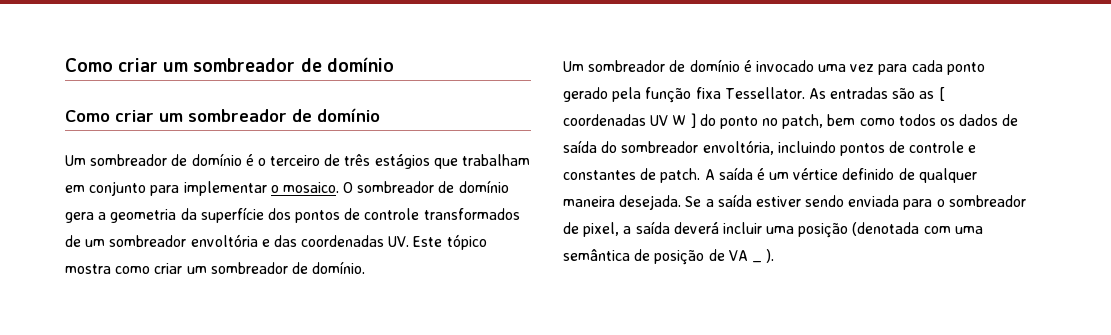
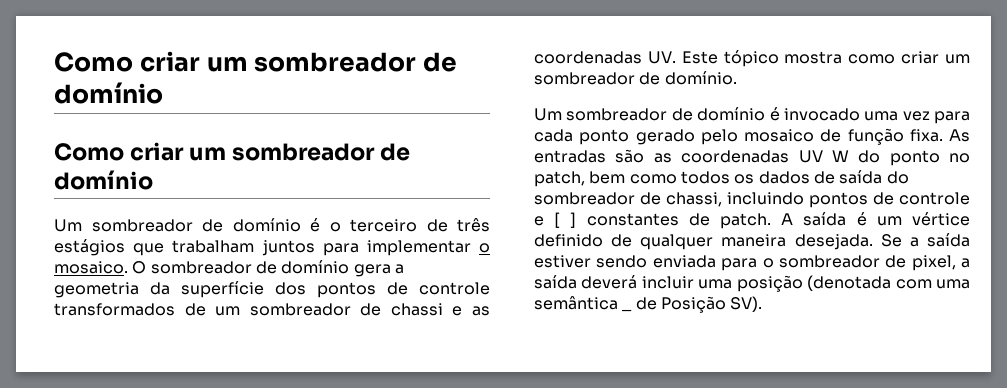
[65,181,147,196] em conjunto -> [261,240,315,256] juntos
[190,234,297,247] envoltória e das -> [360,303,490,316] de chassi e as
[612,87,805,103] pela função fixa Tessellator. -> [700,128,943,145] pelo mosaico de função fixa.
[938,87,945,101] [ -> (672, 158) none
[690,113,696,128] ] -> (849, 156) none
[702,140,774,155] envoltória, -> [640,192,722,207] de chassi,
(977, 149) none -> [554,212,577,228] [ ]
[634,249,748,265] [751,249,775,263] de posição de VA _ ). -> [622,296,763,313] _ de Posição SV).

